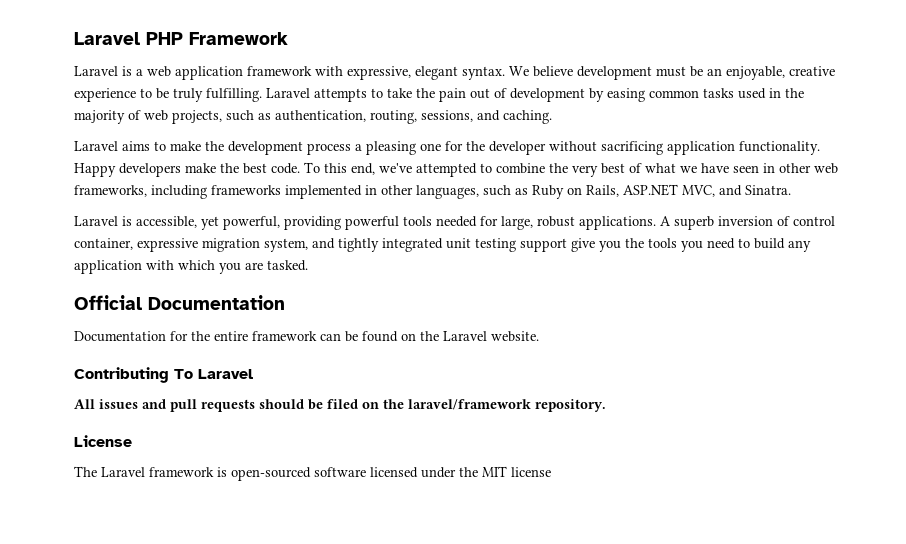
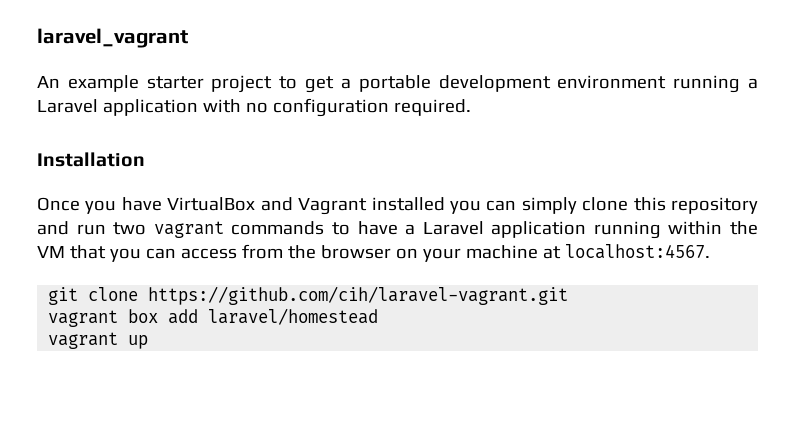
[74,32,288,45] [74,66,835,80] [74,88,804,102] [74,110,552,124] [74,141,820,155] [74,162,838,177] [74,184,791,199] [74,216,835,230] [74,238,811,252] [74,260,308,274] [74,295,285,310] [74,331,539,342] [74,367,253,383] [74,399,606,412] [74,435,132,447] [74,466,551,481] Laravel PHP Framework // Laravel is a web application framework with expressive, elegant syntax. We believe development must be an enjoyable, creative experience to be truly fulfilling. Laravel attempts to take the pain out of development by easing common tasks used in the majority of web projects, such as authentication, routing, sessions, and caching. // Laravel aims to make the development process a pleasing one for the developer without sacrificing application functionality. Happy developers make the best code. To this end, we've attempted to combine the very best of what we have seen in other web frameworks, including frameworks implemented in other languages, such as Ruby on Rails, ASP.NET MVC, and Sinatra. // Laravel is accessible, yet powerful, providing powerful tools needed for large, robust applications. A superb inversion of control container, expressive migration system, and tightly integrated unit testing support give you the tools you need to build any application with which you are tasked. // Official Documentation // Documentation for the entire framework can be found on the Laravel website. // Contributing To Laravel // All issues and pull requests should be filed on the laravel/framework repository. // License // The Laravel framework is open-sourced software licensed under the MIT license -> [37,28,188,48] [37,75,759,93] [37,98,471,117] [37,152,145,167] [37,197,758,215] [37,221,758,239] [37,244,710,262] [48,286,569,305] [48,308,379,327] [48,332,149,349] laravel_vagrant // An example starter project to get a portable development environment running a Laravel application with no configuration required. // Installation // Once you have VirtualBox and Vagrant installed you can simply clone this repository and run two vagrant commands to have a Laravel application running within the VM that you can access from the browser on your machine at localhost:4567. // git clone https://github.com/cih/laravel-vagrant.git // vagrant box add laravel/homestead // vagrant up

